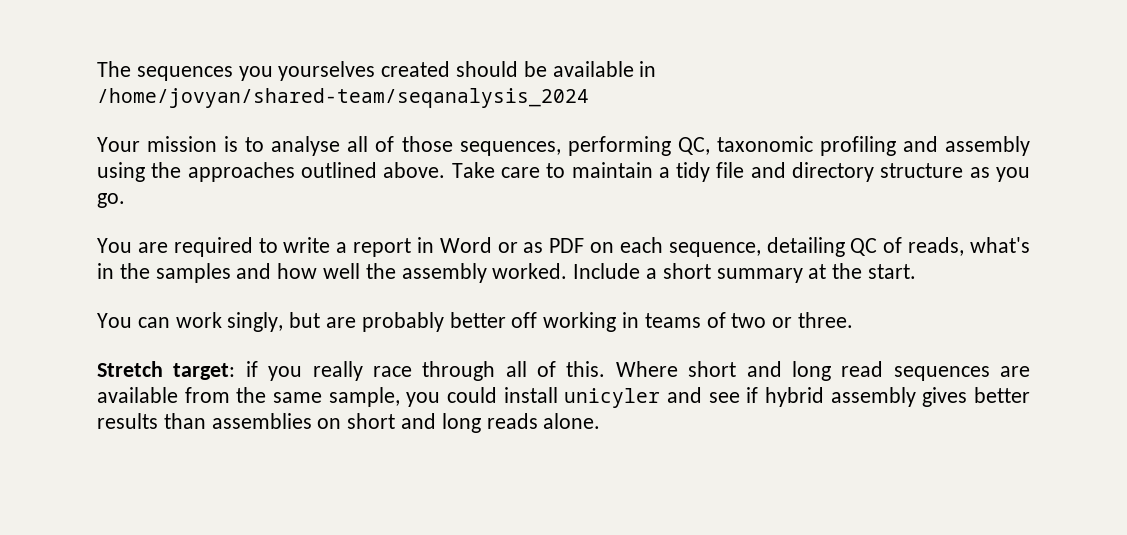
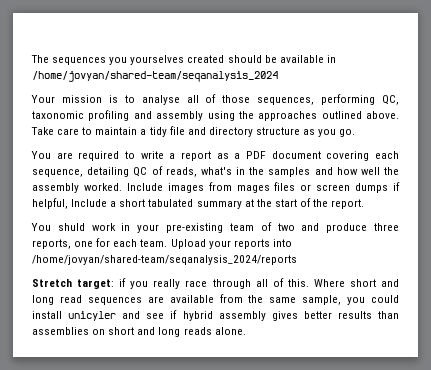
[416,237,615,253] in Word or as PDF on -> [216,151,370,161] as a PDF document covering
(641, 271) none -> [167,182,400,193] [32,198,108,209] images from mages files or screen dumps if helpful, Include
(711, 271) none -> [148,199,194,207] tabulated
[868,264,917,279] [97,312,854,332] start. // You can work singly, but are probably better off working in teams of two or three. -> [274,198,365,209] [31,222,399,233] [32,238,292,249] [32,255,297,265] start of the report. // You shuld work in your pre-existing team of two and produce three reports, one for each team. Upload your reports into /home/jovyan/shared-team/seqanalysis_2024/reports

